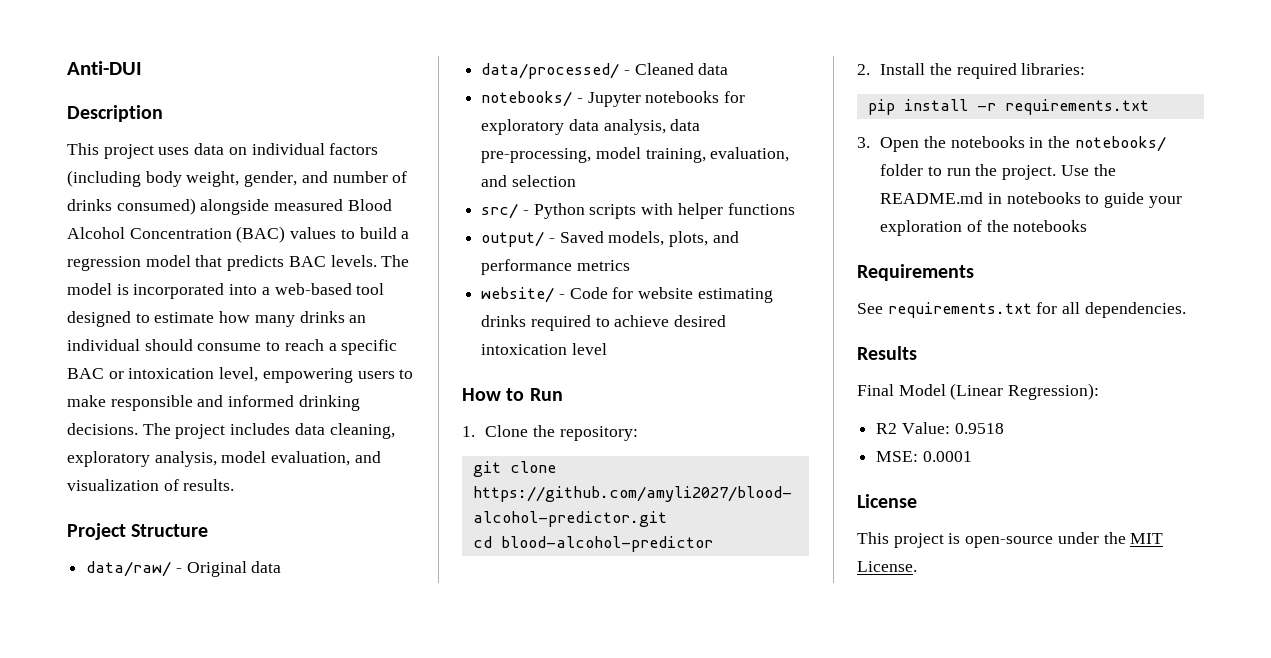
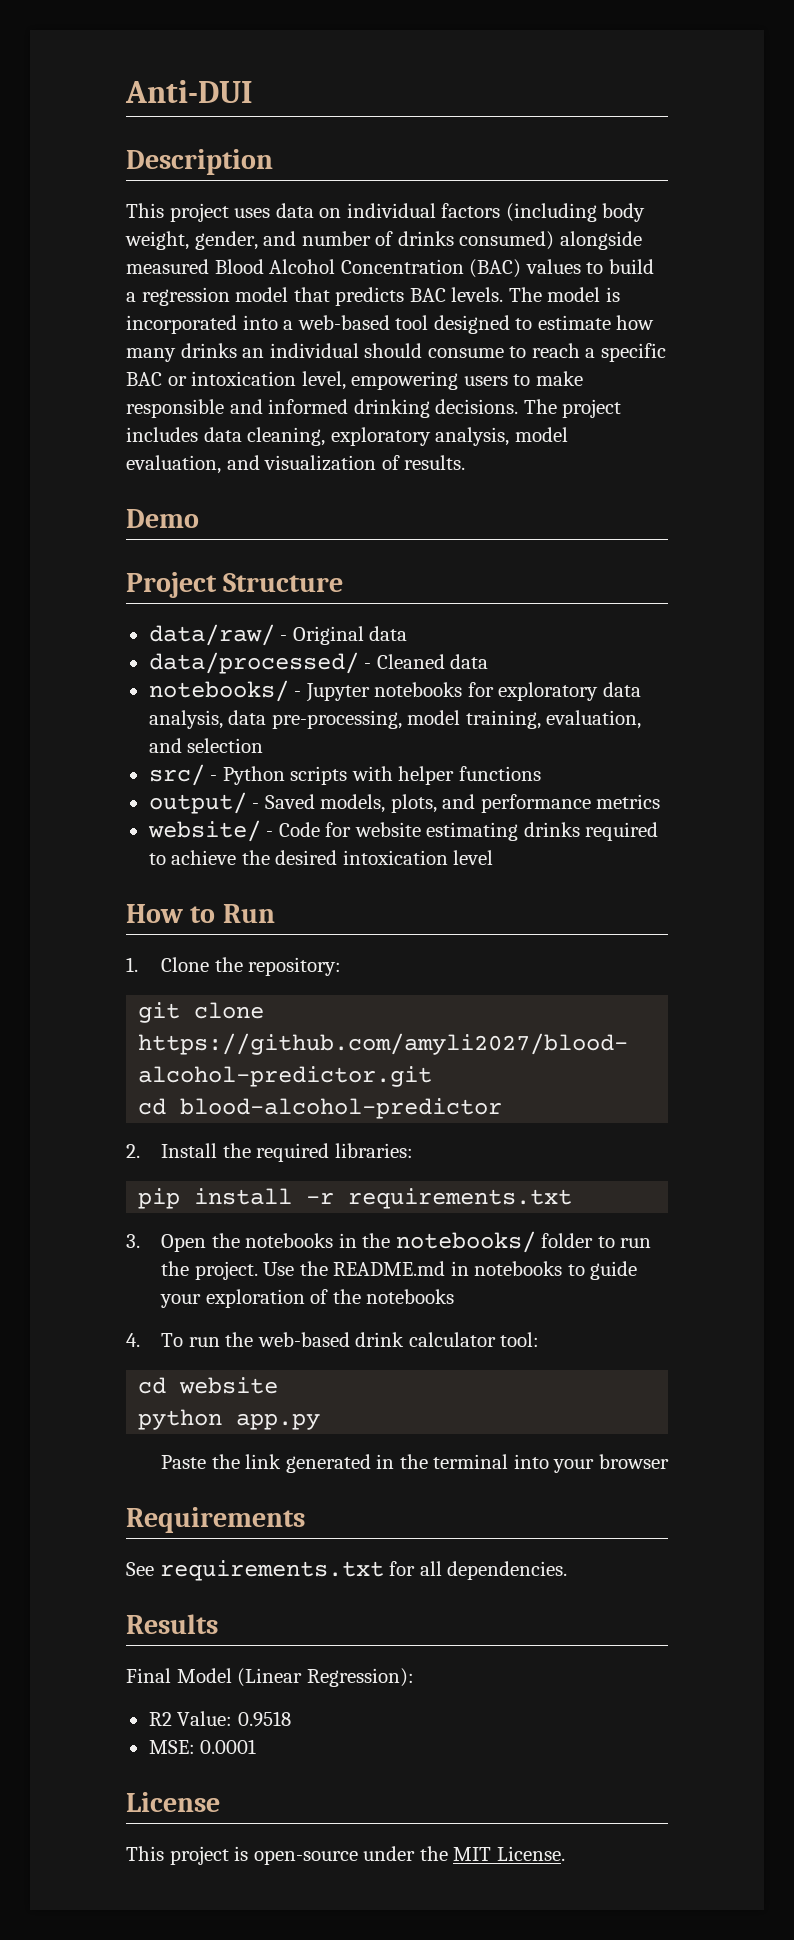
(235, 485) none -> [126,509,199,528] // Demo
(670, 321) none -> [241,850,270,865] the
(1088, 226) none -> [126,1332,540,1347] [138,1377,279,1394] [138,1409,321,1430] [160,1454,669,1473] // 4. To run the web-based drink calculator tool: // cd website // python app.py // Paste the link generated in the terminal into your browser

